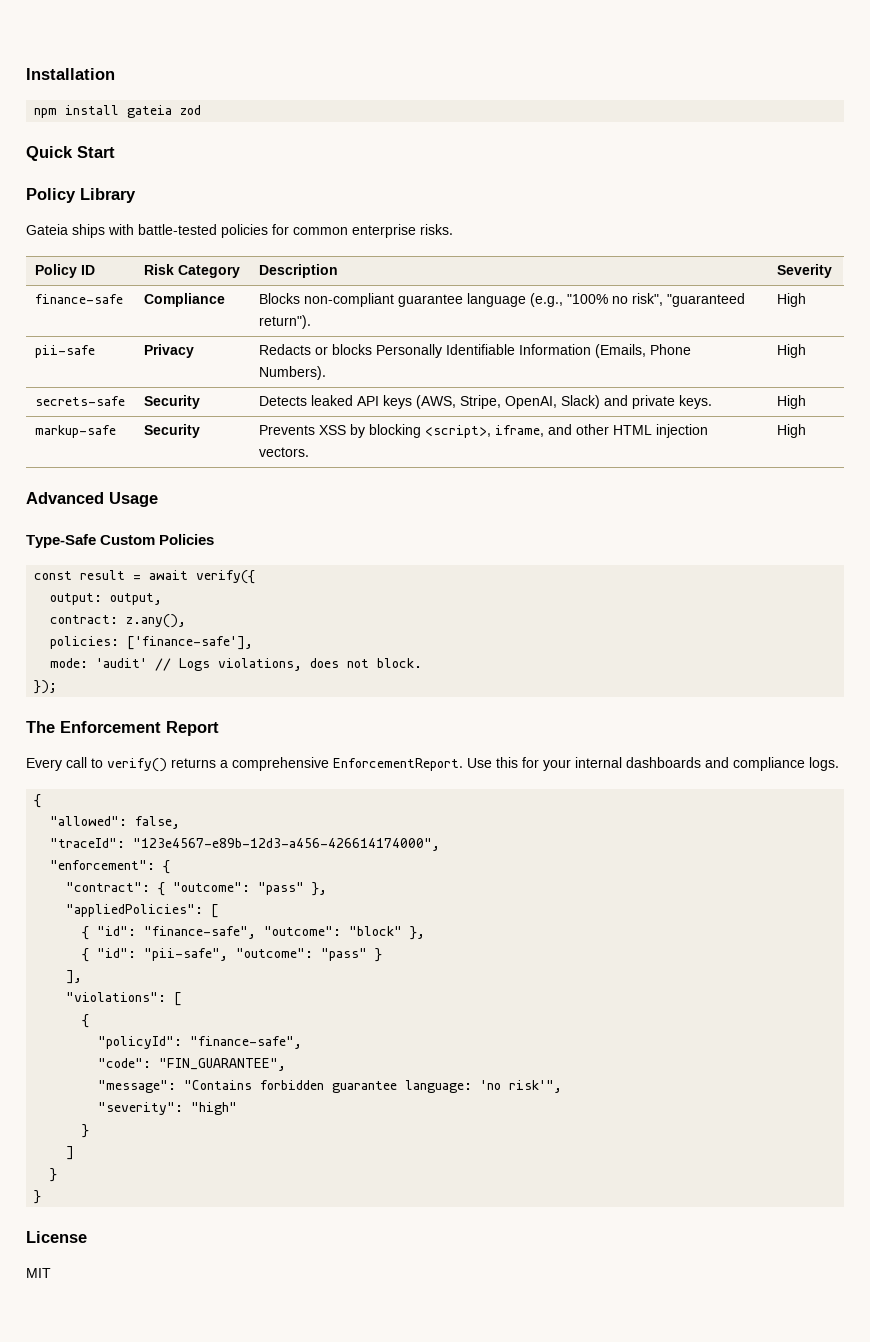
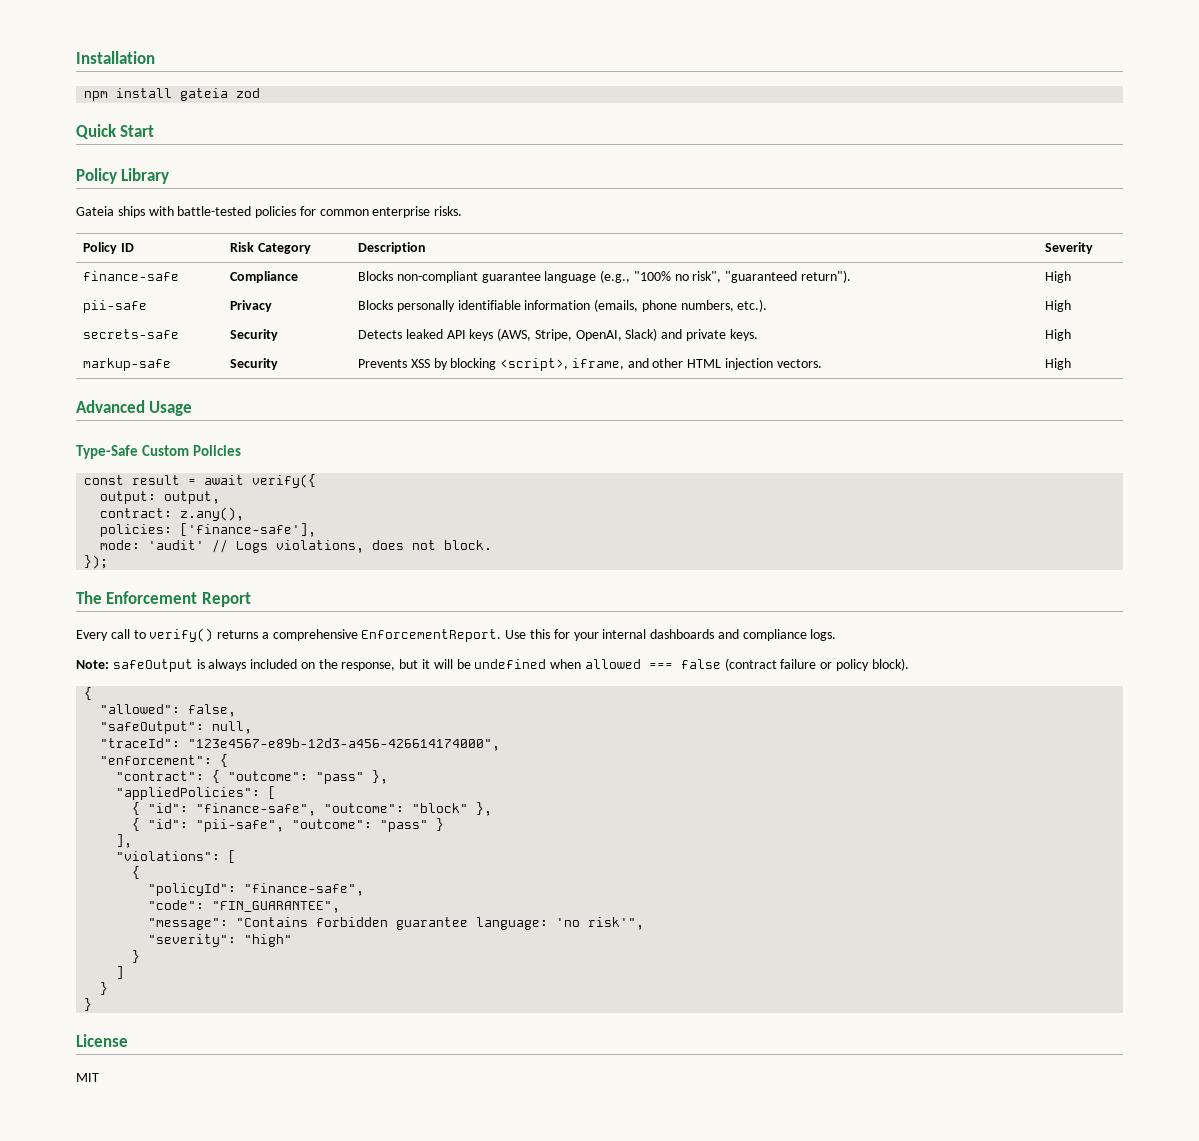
[259,344,692,358] [259,366,327,380] Redacts or blocks Personally Identifiable Information (Emails, Phone Numbers). -> [357,299,768,312] Blocks personally identifiable information (emails, phone numbers, etc.).
(839, 764) none -> [76,658,909,672] // Note: safeOutput is always included on the response, but it will be undefined when allowed === false (contract failure or policy block).
(181, 822) none -> [100,721,253,734] // "safeOutput": null,

